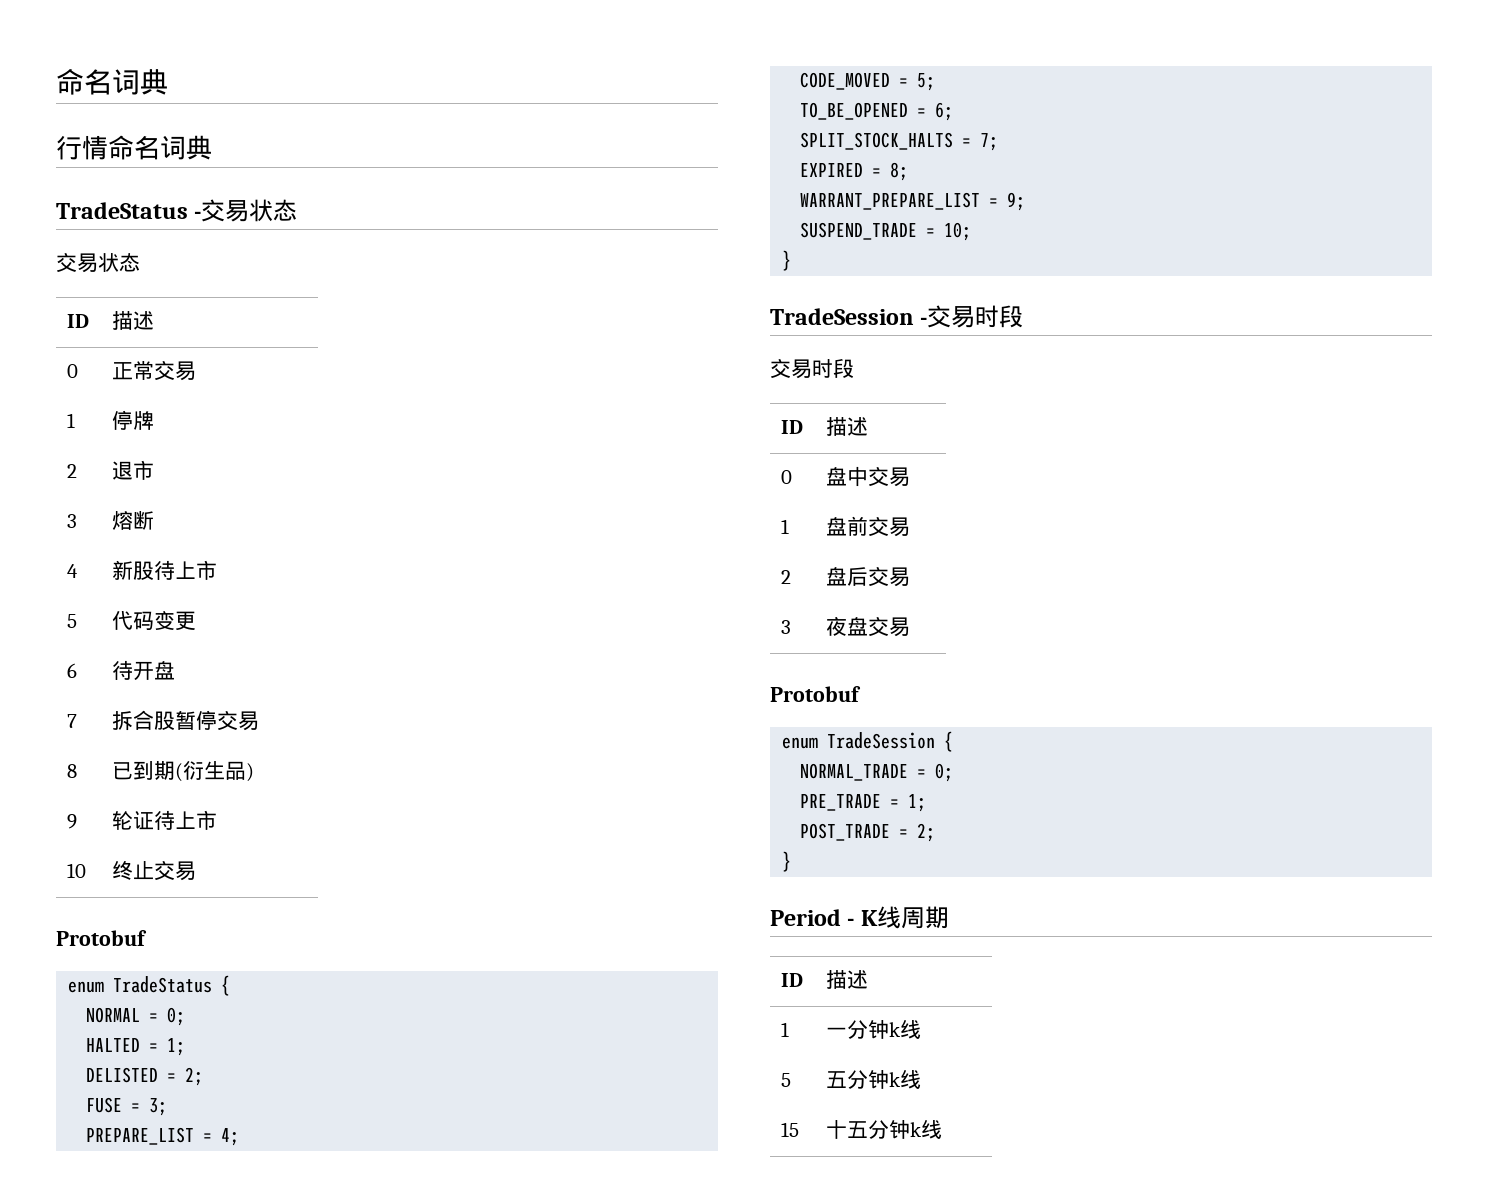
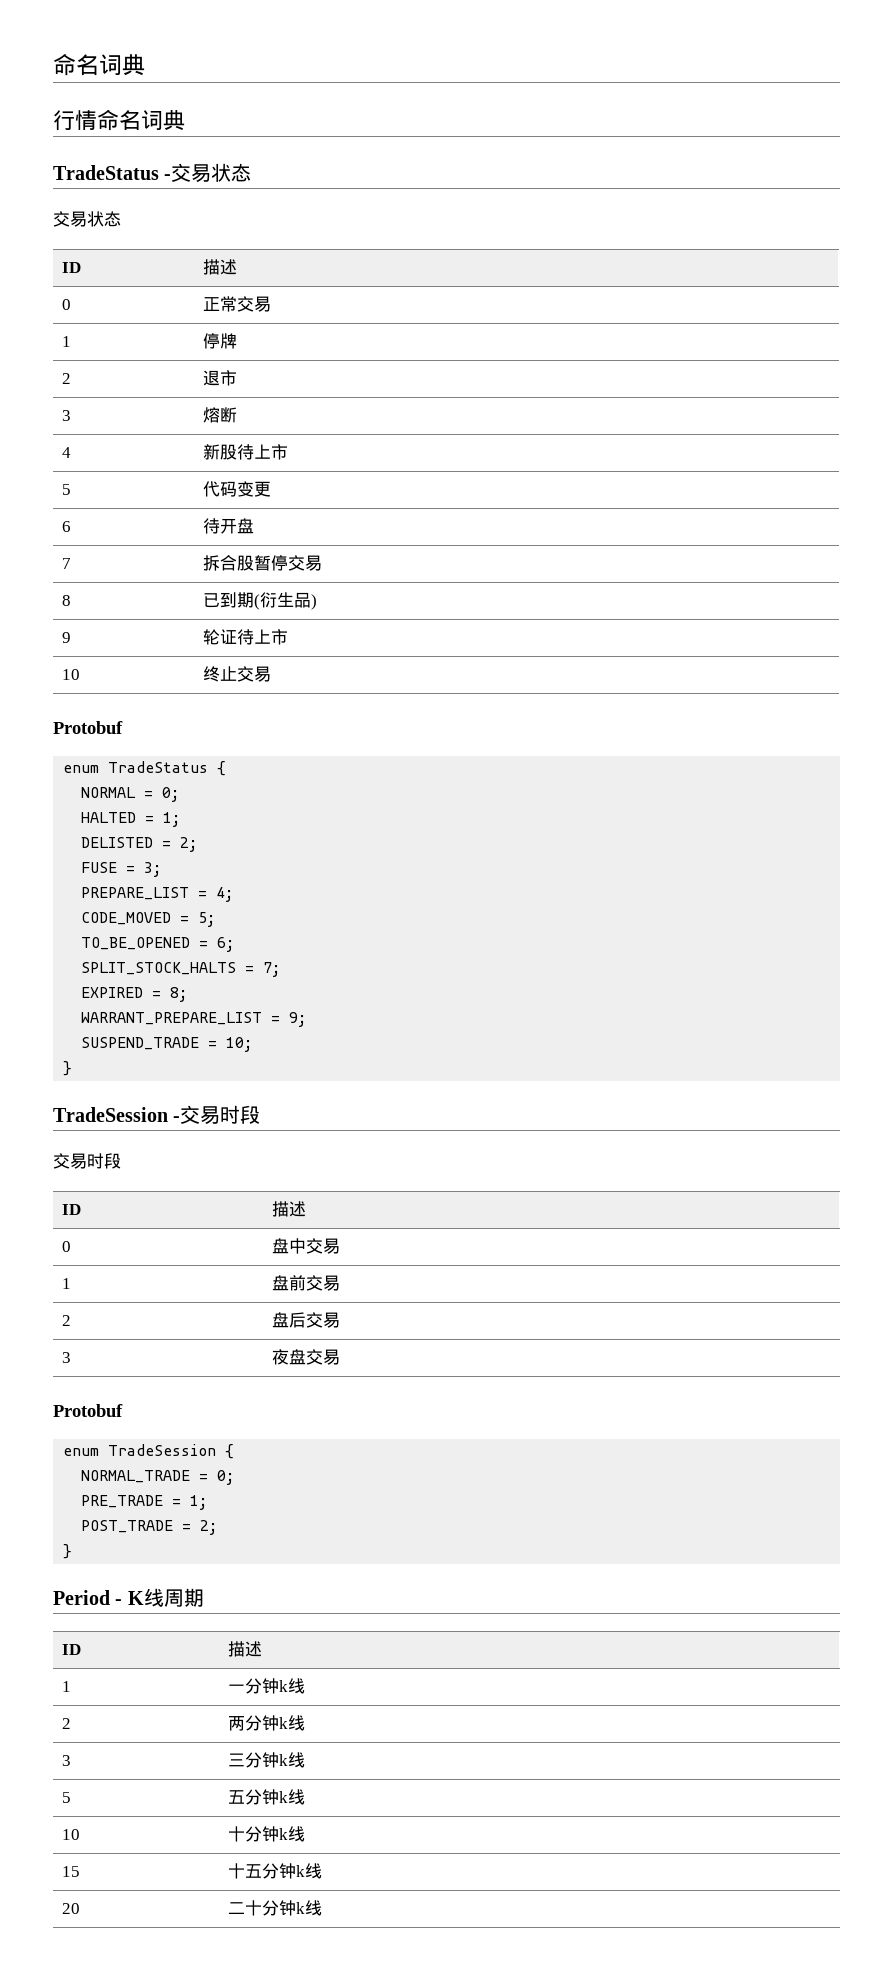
(922, 1029) none -> [62,1718,72,1729] [228,1715,306,1731] [62,1755,72,1766] [228,1752,306,1768] // 2 | 两分钟k线 // 3 | 三分钟k线
(922, 1079) none -> [62,1829,81,1840] [228,1826,306,1842] // 10 | 十分钟k线
(943, 1129) none -> [62,1903,81,1914] [228,1900,323,1916] // 20 | 二十分钟k线

